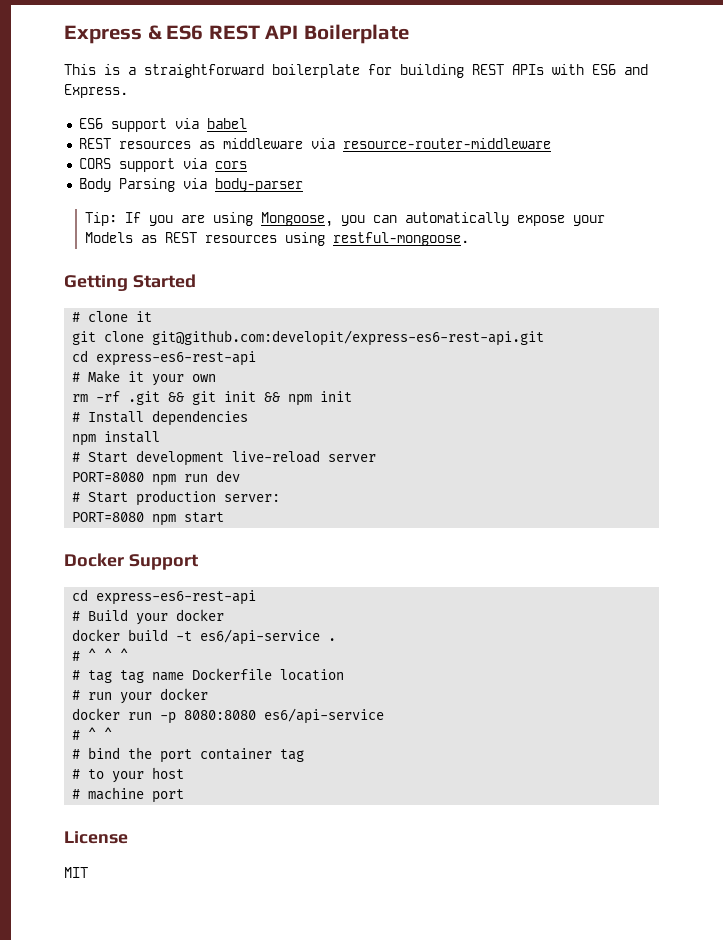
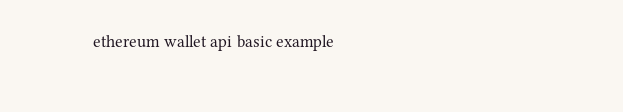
[64,24,409,44] [64,64,648,78] [64,84,128,98] [78,118,247,132] [78,138,551,149] [78,158,247,172] [78,178,303,192] [84,212,605,227] [84,232,469,246] [64,274,196,291] [72,311,153,322] [72,330,545,346] [72,350,257,366] [72,370,217,386] [72,391,353,406] [72,410,249,426] [72,431,161,446] [72,450,377,466] [72,470,241,486] [72,490,281,506] [72,512,225,526] [64,553,198,570] [72,589,257,605] [72,609,225,625] [72,629,337,645] [72,648,129,661] [72,668,345,683] [72,688,209,704] [72,708,385,724] [72,727,113,740] [72,747,305,763] [72,767,185,783] [72,787,185,803] [64,831,128,844] [64,867,88,878] Express & ES6 REST API Boilerplate // This is a straightforward boilerplate for building REST APIs with ES6 and Express. // ES6 support via babel // REST resources as middleware via resource-router-middleware // CORS support via cors // Body Parsing via body-parser // Tip: If you are using Mongoose, you can automatically expose your Models as REST resources using restful-mongoose. // Getting Started // # clone it // git clone git@github.com:developit/express-es6-rest-api.git // cd express-es6-rest-api // # Make it your own // rm -rf .git && git init && npm init // # Install dependencies // npm install // # Start development live-reload server // PORT=8080 npm run dev // # Start production server: // PORT=8080 npm start // Docker Support // cd express-es6-rest-api // # Build your docker // docker build -t es6/api-service . // # ^ ^ ^ // # tag tag name Dockerfile location // # run your docker // docker run -p 8080:8080 es6/api-service // # ^ ^ // # bind the port container tag // # to your host // # machine port // License // MIT -> [93,35,335,51] ethereum wallet api basic example

